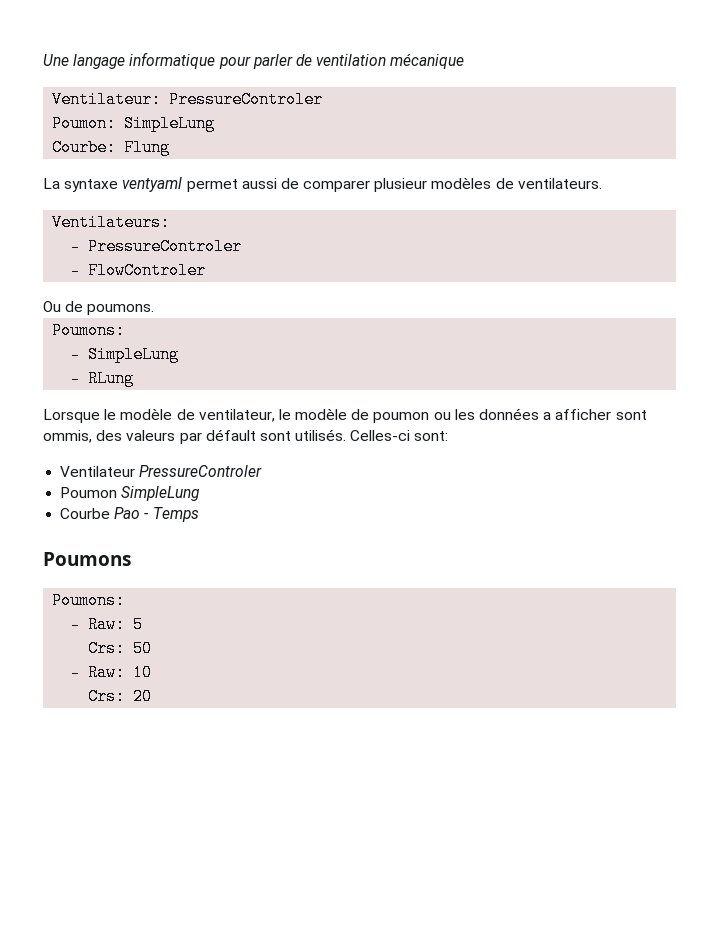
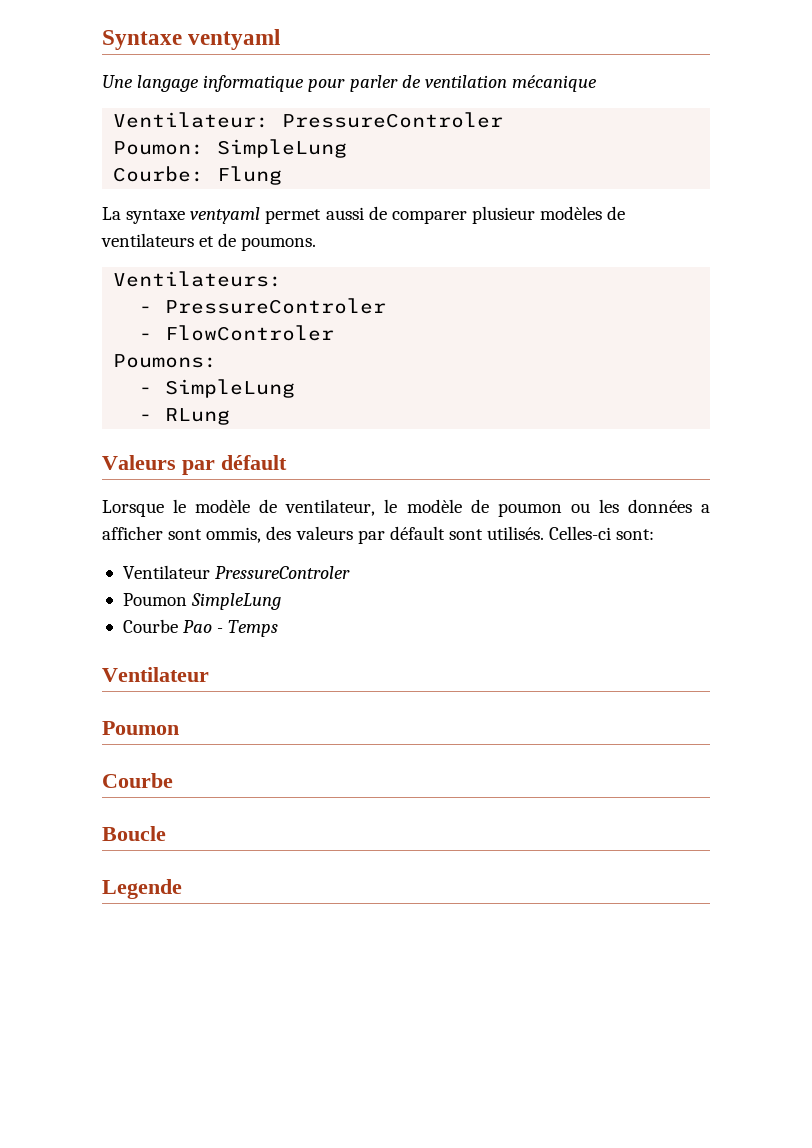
(43, 60) none -> [102,29,281,50] Syntaxe ventyaml //
[517,178,602,189] ventilateurs. -> [101,233,317,251] ventilateurs et de poumons.
[43,301,155,315] // Ou de poumons. -> (335, 333) none
(135, 378) none -> [102,455,287,475] // Valeurs par défault
[43,552,131,566] [52,592,126,609] [70,616,144,633] [88,640,153,657] [70,664,153,681] [88,688,153,705] Poumons // Poumons: // - Raw: 5 // Crs: 50 // - Raw: 10 // Crs: 20 -> [102,667,209,682] [102,721,179,735] [102,773,173,788] [102,826,166,841] [102,879,182,899] Ventilateur // Poumon // Courbe // Boucle // Legende

